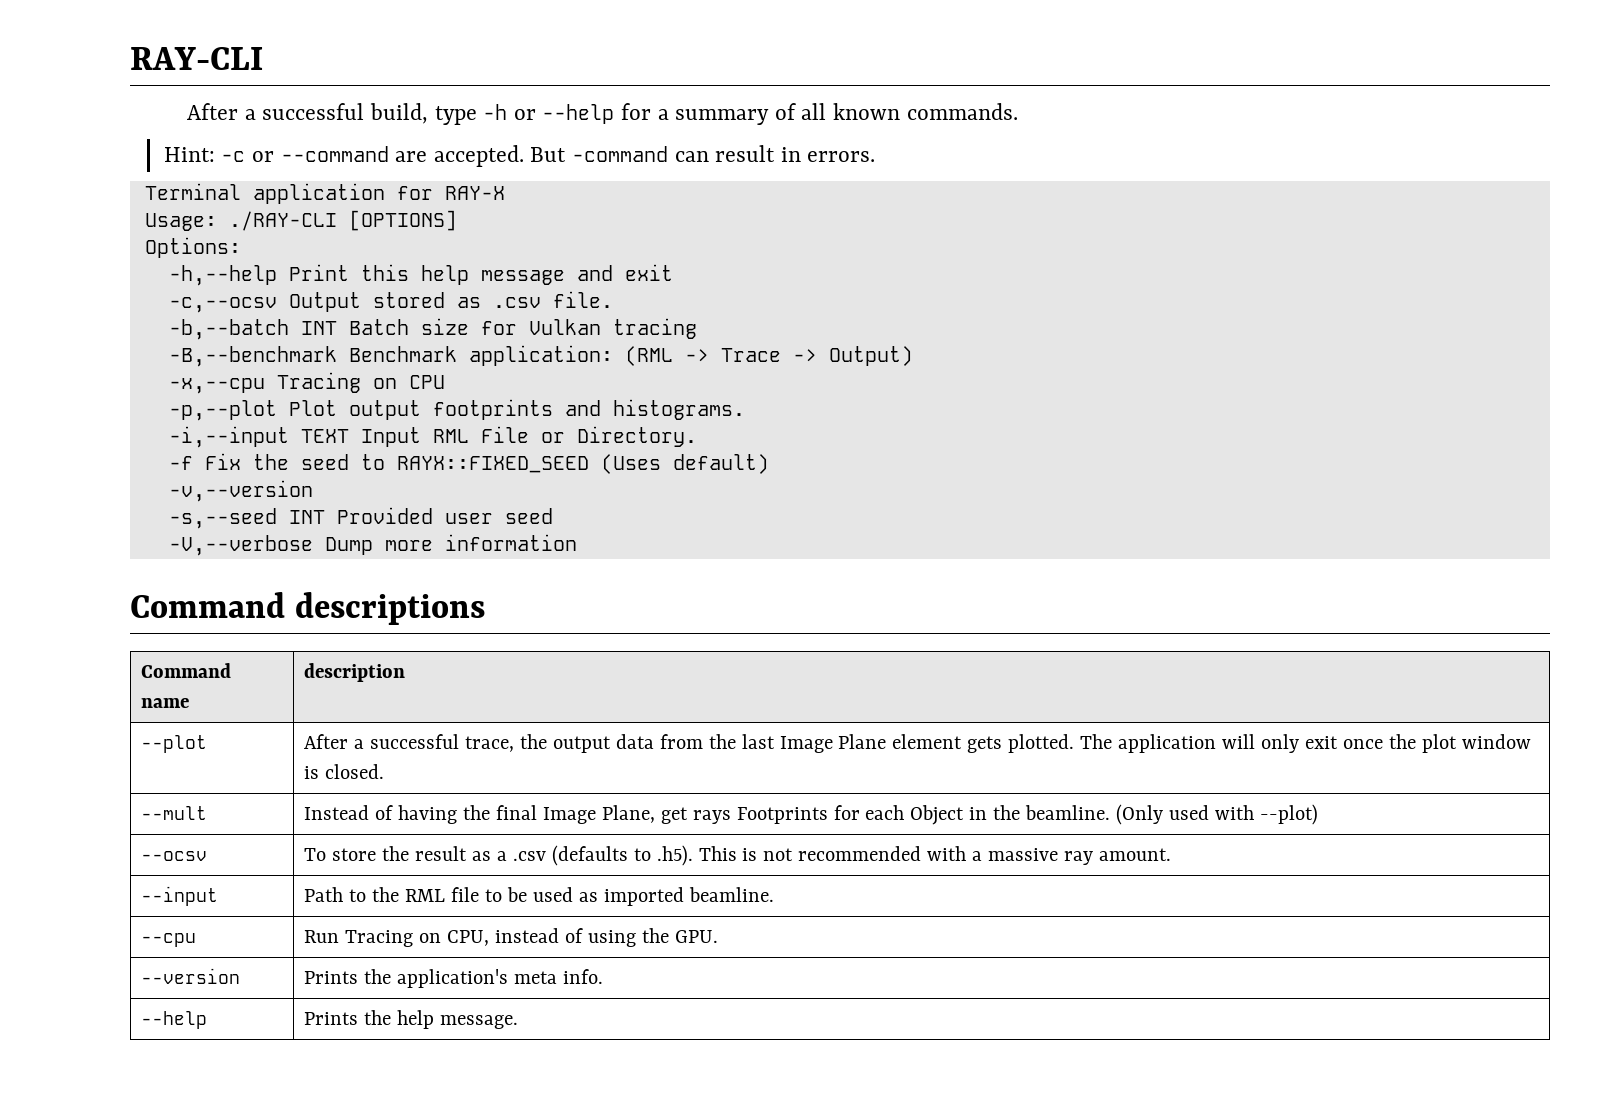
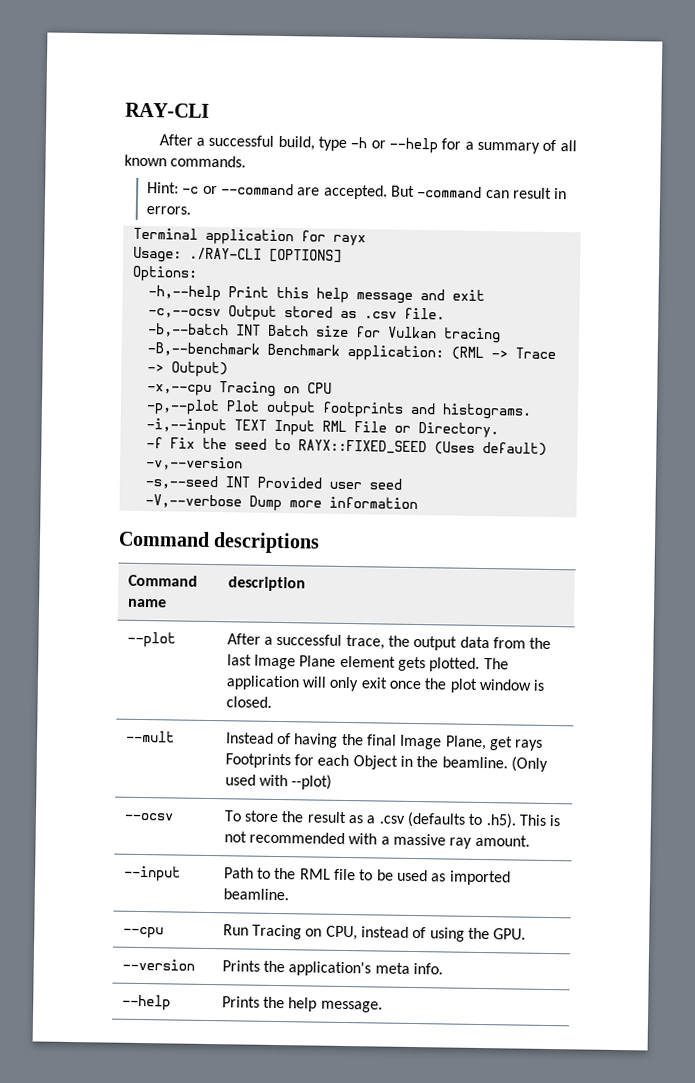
[444,186,505,200] RAY-X -> [332,234,366,247] rayx

